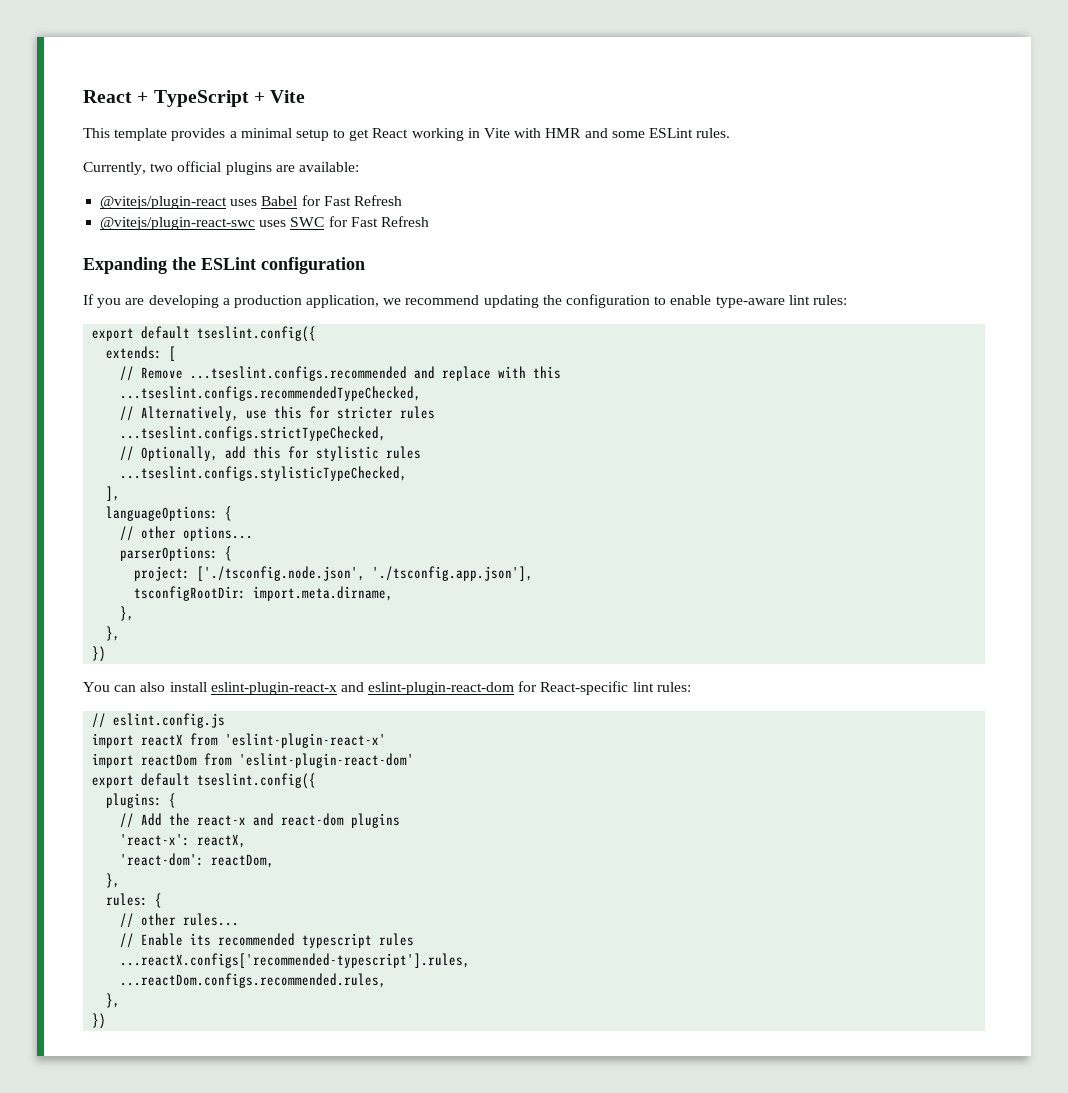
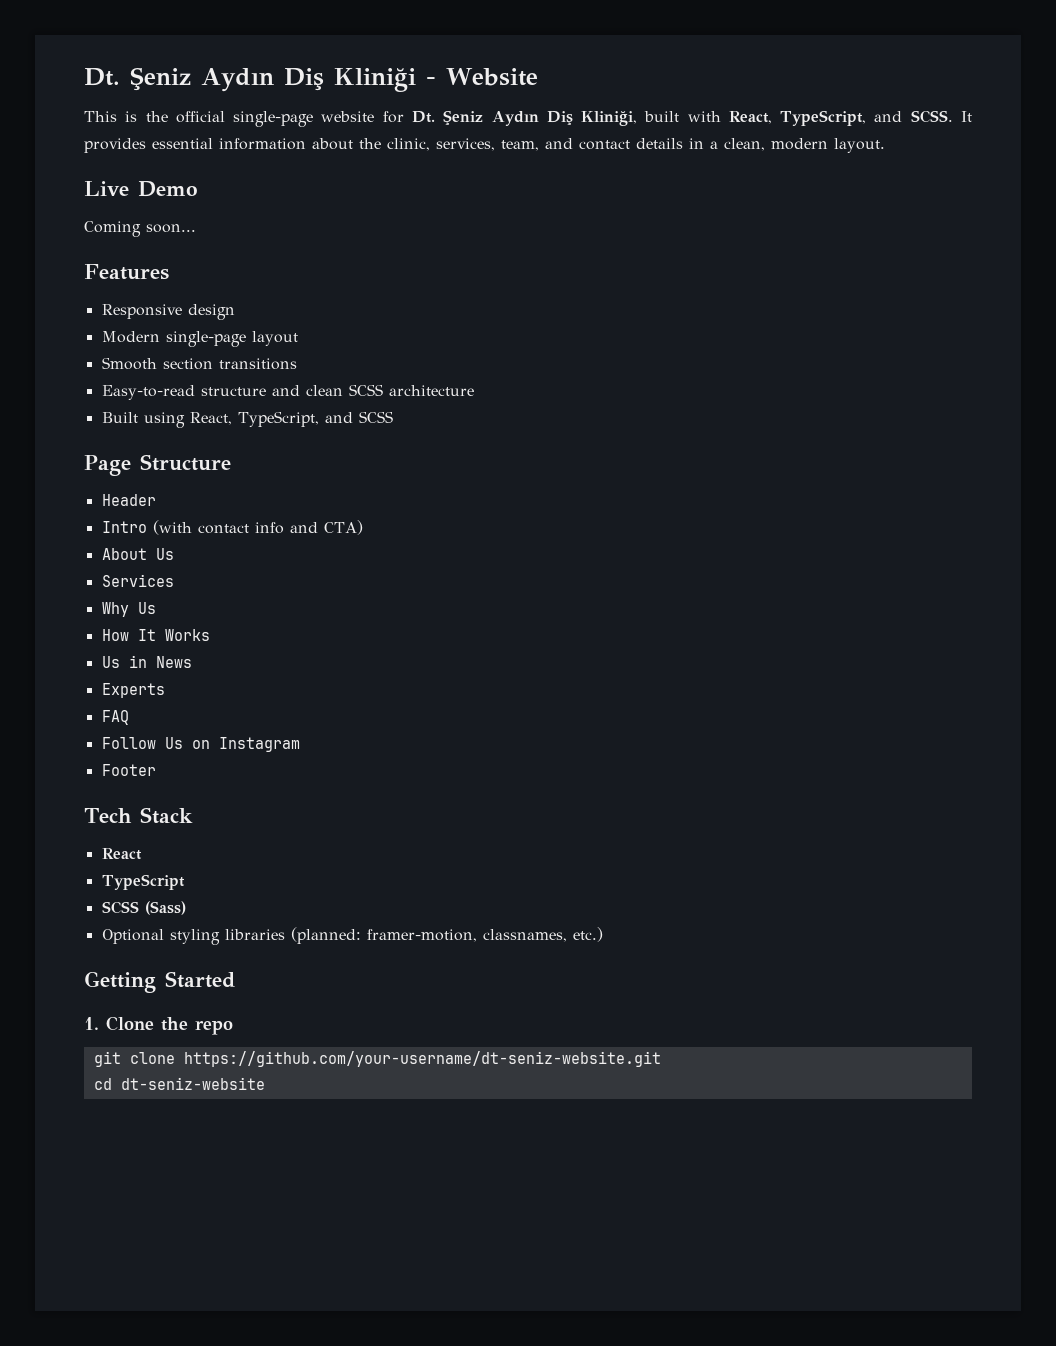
[83,90,306,107] [83,128,731,141] [83,161,359,175] [100,195,402,209] [100,216,429,230] [83,257,365,274] [83,294,847,308] [92,326,317,342] [106,346,177,361] [120,366,562,381] [120,386,422,401] [120,406,436,421] [120,426,387,441] [120,446,422,461] [120,466,408,481] [106,486,121,501] [106,506,233,521] [120,526,254,541] [120,546,233,561] [134,566,534,581] [134,586,394,601] [120,606,135,621] [106,626,121,641] [92,646,107,662] [83,681,691,695] [92,713,226,728] [92,733,387,748] [92,753,415,768] [92,773,317,789] [106,793,177,808] [120,813,401,828] [120,834,247,848] [120,853,275,868] [106,873,121,888] [106,893,163,908] [120,913,240,928] [120,933,415,948] [120,953,471,968] [120,973,387,988] [106,993,121,1008] [92,1013,107,1029] React + TypeScript + Vite // This template provides a minimal setup to get React working in Vite with HMR and some ESLint rules. // Currently, two official plugins are available: // @vitejs/plugin-react uses Babel for Fast Refresh // @vitejs/plugin-react-swc uses SWC for Fast Refresh // Expanding the ESLint configuration // If you are developing a production application, we recommend updating the configuration to enable type-aware lint rules: // export default tseslint.config({ // extends: [ // // Remove ...tseslint.configs.recommended and replace with this // ...tseslint.configs.recommendedTypeChecked, // // Alternatively, use this for stricter rules // ...tseslint.configs.strictTypeChecked, // // Optionally, add this for stylistic rules // ...tseslint.configs.stylisticTypeChecked, // ], // languageOptions: { // // other options... // parserOptions: { // project: ['./tsconfig.node.json', './tsconfig.app.json'], // tsconfigRootDir: import.meta.dirname, // }, // }, // }) // You can also install eslint-plugin-react-x and eslint-plugin-react-dom for React-specific lint rules: // // eslint.config.js // import reactX from 'eslint-plugin-react-x' // import reactDom from 'eslint-plugin-react-dom' // export default tseslint.config({ // plugins: { // // Add the react-x and react-dom plugins // 'react-x': reactX, // 'react-dom': reactDom, // }, // rules: { // // other rules... // // Enable its recommended typescript rules // ...reactX.configs['recommended-typescript'].rules, // ...reactDom.configs.recommended.rules, // }, // }) -> [84,67,538,92] [84,110,973,127] [84,138,885,153] [84,181,198,197] [84,221,196,237] [84,264,169,280] [101,304,235,320] [101,331,298,347] [101,357,297,370] [101,384,474,400] [101,411,393,428] [84,454,231,476] [101,494,156,506] [101,520,363,535] [101,548,174,560] [101,574,174,587] [101,602,156,617] [101,629,210,641] [101,655,192,668] [101,683,165,698] [101,710,129,725] [101,737,300,752] [101,764,156,776] [84,807,193,824] [101,848,142,860] [101,874,185,890] [101,901,186,915] [101,927,603,945] [84,971,235,993] [84,1016,233,1035] [93,1051,661,1067] [93,1077,265,1090] Dt. Şeniz Aydın Diş Kliniği - Website // This is the official single-page website for Dt. Şeniz Aydın Diş Kliniği, built with React, TypeScript, and SCSS. It provides essential information about the clinic, services, team, and contact details in a clean, modern layout. // Live Demo // Coming soon... // Features // Responsive design // Modern single-page layout // Smooth section transitions // Easy-to-read structure and clean SCSS architecture // Built using React, TypeScript, and SCSS // Page Structure // Header // Intro (with contact info and CTA) // About Us // Services // Why Us // How It Works // Us in News // Experts // FAQ // Follow Us on Instagram // Footer // Tech Stack // React // TypeScript // SCSS (Sass) // Optional styling libraries (planned: framer-motion, classnames, etc.) // Getting Started // 1. Clone the repo // git clone https://github.com/your-username/dt-seniz-website.git // cd dt-seniz-website

